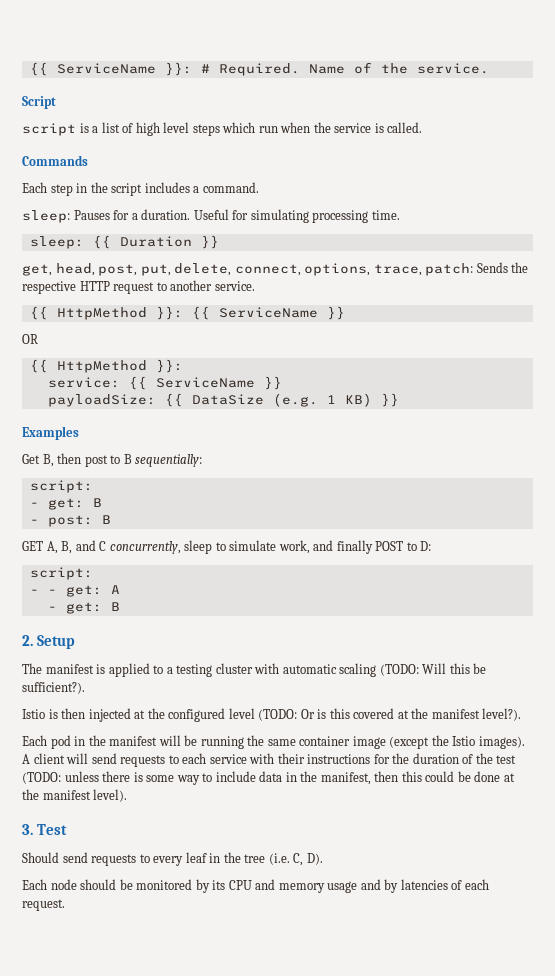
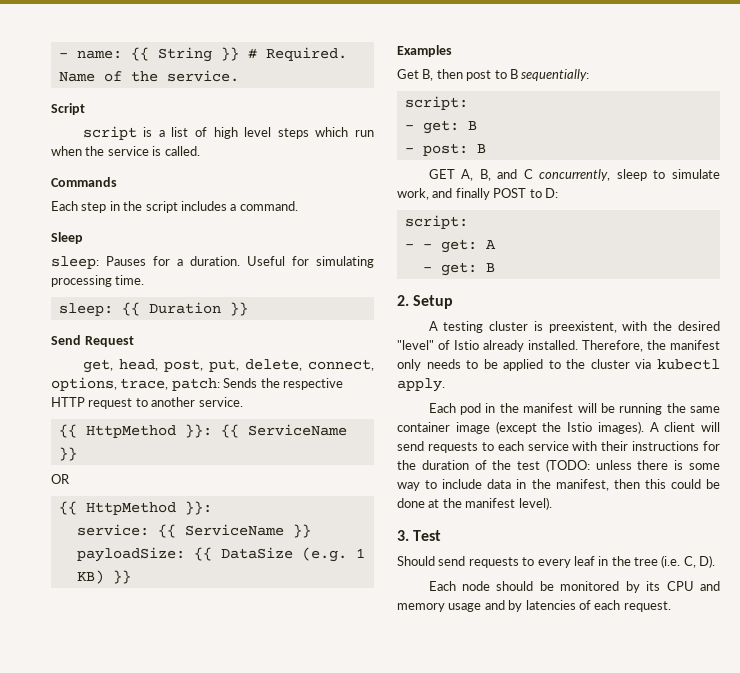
[29,62,192,76] {{ ServiceName }}: -> [58,47,239,62] - name: {{ String }}
(259, 187) none -> [51,232,83,244] // Sleep
(219, 242) none -> [51,335,134,347] // Send Request
[22,663,487,677] [22,682,85,694] [22,708,522,722] The manifest is applied to a testing cluster with automatic scaling (TODO: Will this be sufficient?). // Istio is then injected at the configured level (TODO: Or is this covered at the manifest level?). -> [428,321,720,333] [397,340,720,352] [397,359,720,371] [397,378,445,392] A testing cluster is preexistent, with the desired "level" of Istio already installed. Therefore, the manifest only needs to be applied to the cluster via kubectl apply.

